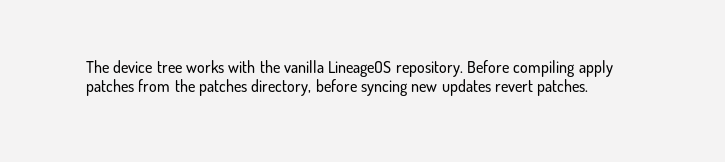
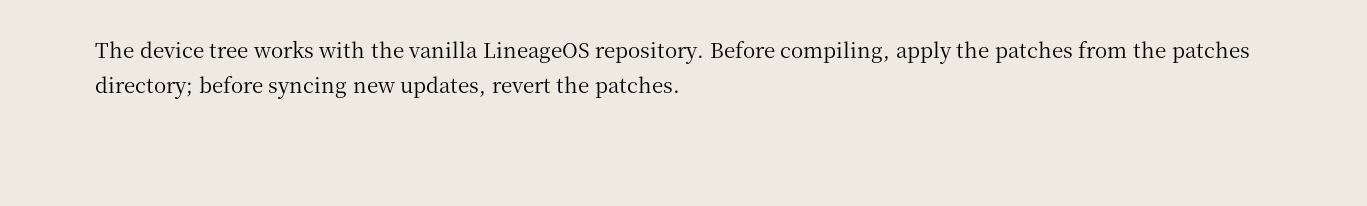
[513,60,613,77] compiling apply -> [780,41,990,64] compiling, apply the
[251,79,312,96] directory, -> [95,76,193,99] directory;
[441,79,533,96] updates revert -> [400,76,590,98] updates, revert the

